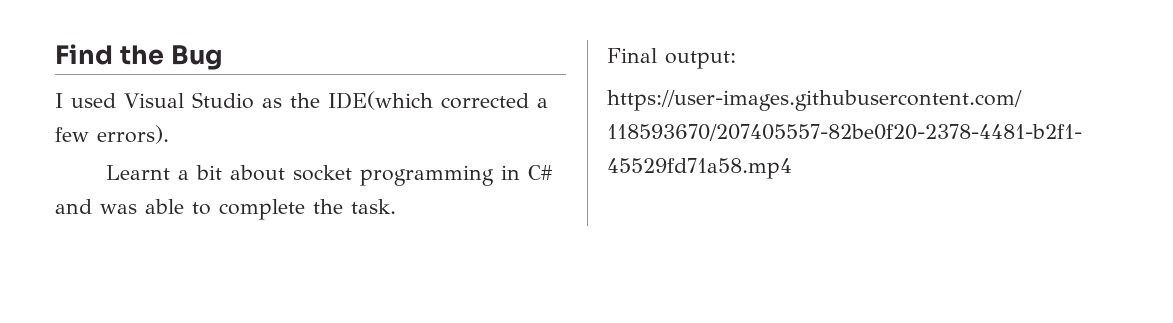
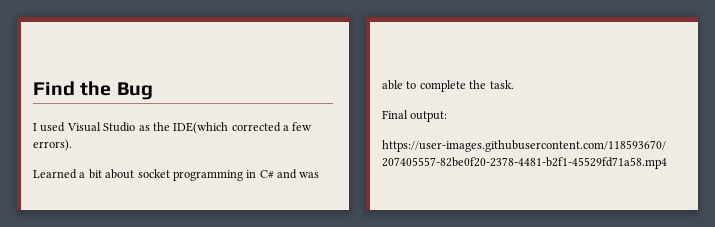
[106,165,171,180] Learnt -> [33,169,77,179] Learned

